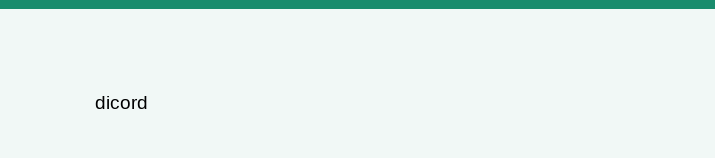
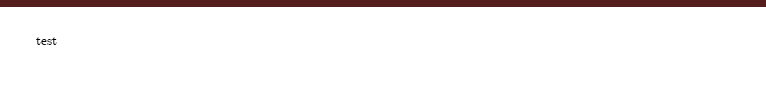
[95,96,148,109] dicord -> [36,37,57,45] test

